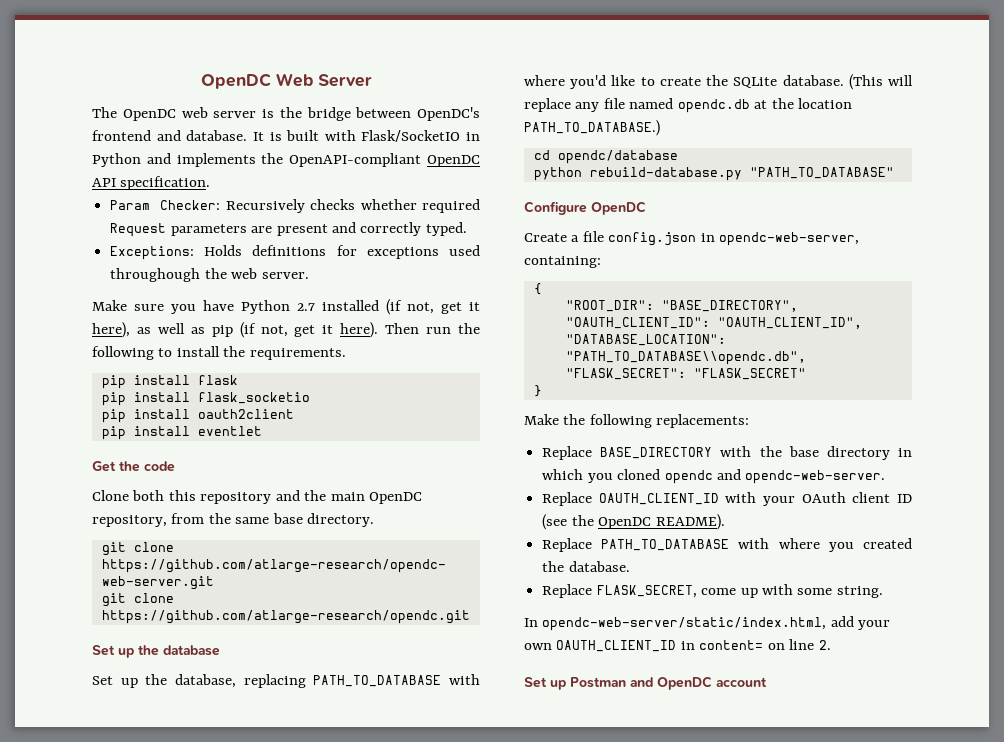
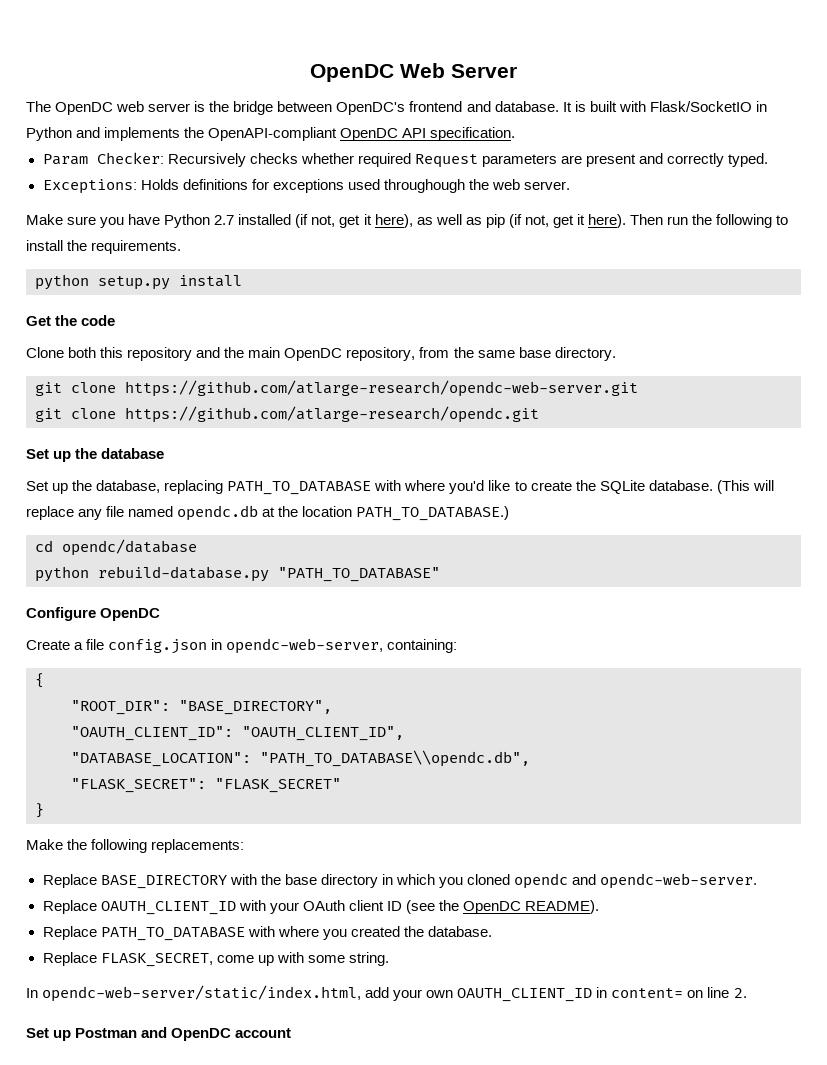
[101,375,238,389] [101,392,310,406] [101,409,294,423] [101,426,262,440] pip install flask // pip install flask_socketio // pip install oauth2client // pip install eventlet -> [35,274,242,290] python setup.py install

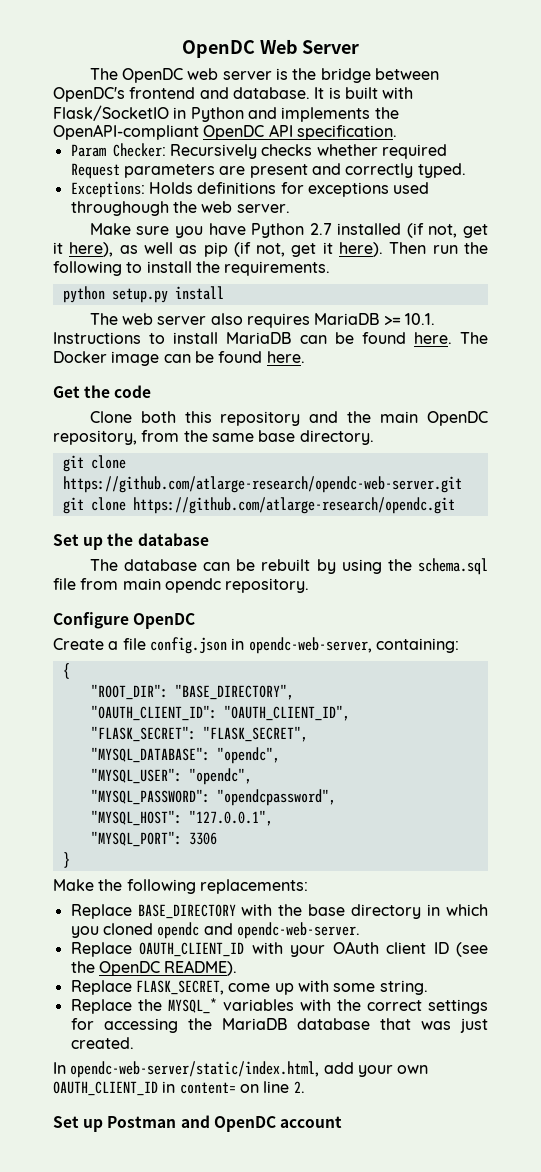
(242, 281) none -> [89,313,435,328] [53,332,488,344] [53,351,305,366] // The web server also requires MariaDB >= 10.1. Instructions to install MariaDB can be found here. The Docker image can be found here.
[26,480,774,495] [26,505,510,521] [35,539,197,556] [35,566,440,582] Set up the database, replacing PATH_TO_DATABASE with where you'd like to create the SQLite database. (This will replace any file named opendc.db at the location PATH_TO_DATABASE.) // cd opendc/database // python rebuild-database.py "PATH_TO_DATABASE" -> [89,558,488,575] [53,578,310,593] The database can be rebuilt by using the schema.sql file from main opendc repository.
[71,750,530,767] [71,778,341,793] "DATABASE_LOCATION": "PATH_TO_DATABASE\\opendc.db", // "FLASK_SECRET": "FLASK_SECRET" -> [90,726,308,742] [90,747,280,764] [90,768,252,785] [90,789,336,806] [90,810,273,826] [90,831,217,847] "FLASK_SECRET": "FLASK_SECRET", // "MYSQL_DATABASE": "opendc", // "MYSQL_USER": "opendc", // "MYSQL_PASSWORD": "opendcpassword", // "MYSQL_HOST": "127.0.0.1", // "MYSQL_PORT": 3306
[42,926,492,941] // Replace PATH_TO_DATABASE with where you created the database. -> (238, 968) none
(389, 959) none -> [70,998,489,1014] [70,1018,489,1033] [70,1037,134,1049] // Replace the MYSQL_* variables with the correct settings for accessing the MariaDB database that was just created.

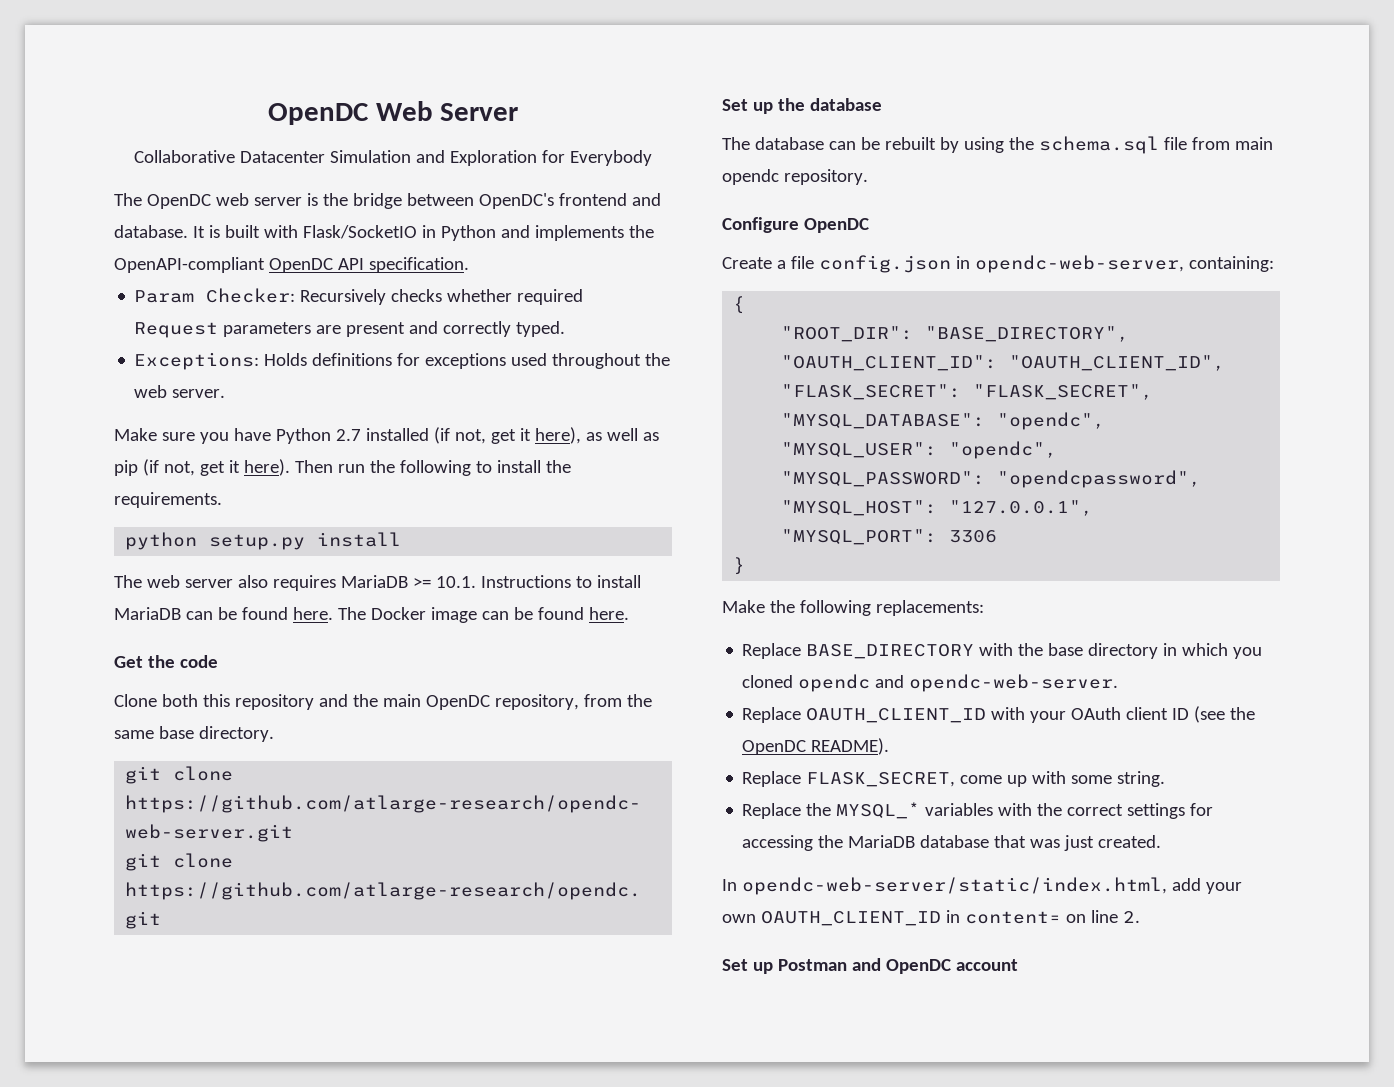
(360, 47) none -> [134,150,652,166] // Collaborative Datacenter Simulation and Exploration for Everybody
[70,201,169,216] throughough -> [552,353,642,369] throughout

